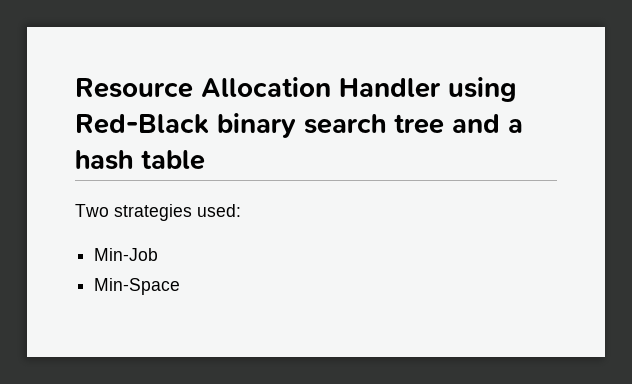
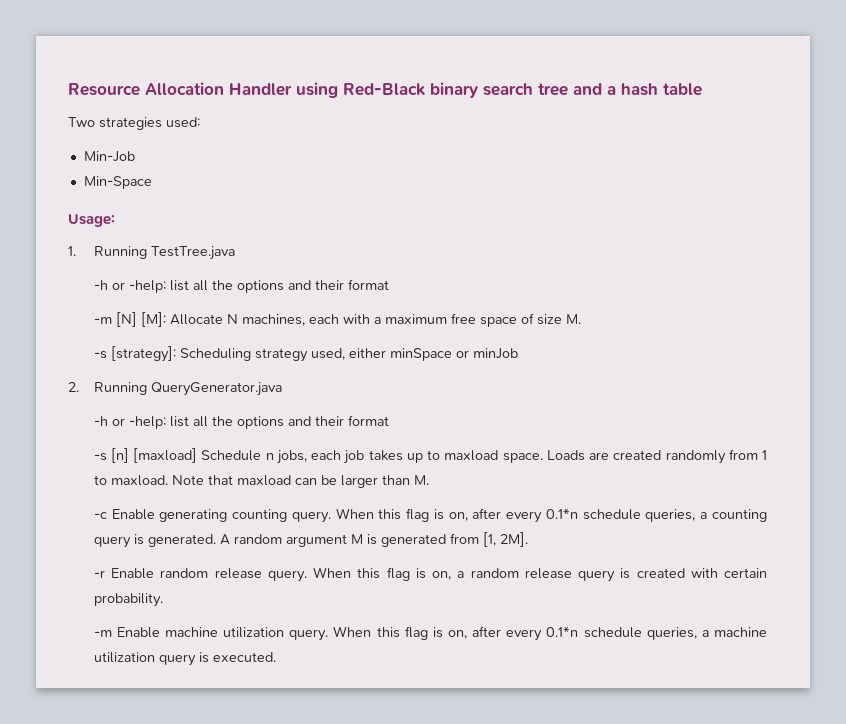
(181, 286) none -> [68,214,115,227] [68,246,235,260] [93,279,389,293] [93,312,581,327] [93,346,518,362] [68,382,282,396] [93,415,389,429] [93,448,767,464] [93,475,429,488] [93,508,767,523] [93,532,528,548] [93,567,768,582] [93,593,163,607] [93,626,767,641] [93,652,276,666] // Usage: // 1. Running TestTree.java // -h or -help: list all the options and their format // -m [N] [M]: Allocate N machines, each with a maximum free space of size M. // -s [strategy]: Scheduling strategy used, either minSpace or minJob // 2. Running QueryGenerator.java // -h or -help: list all the options and their format // -s [n] [maxload] Schedule n jobs, each job takes up to maxload space. Loads are created randomly from 1 to maxload. Note that maxload can be larger than M. // -c Enable generating counting query. When this flag is on, after every 0.1*n schedule queries, a counting query is generated. A random argument M is generated from [1, 2M]. // -r Enable random release query. When this flag is on, a random release query is created with certain probability. // -m Enable machine utilization query. When this flag is on, after every 0.1*n schedule queries, a machine utilization query is executed.

